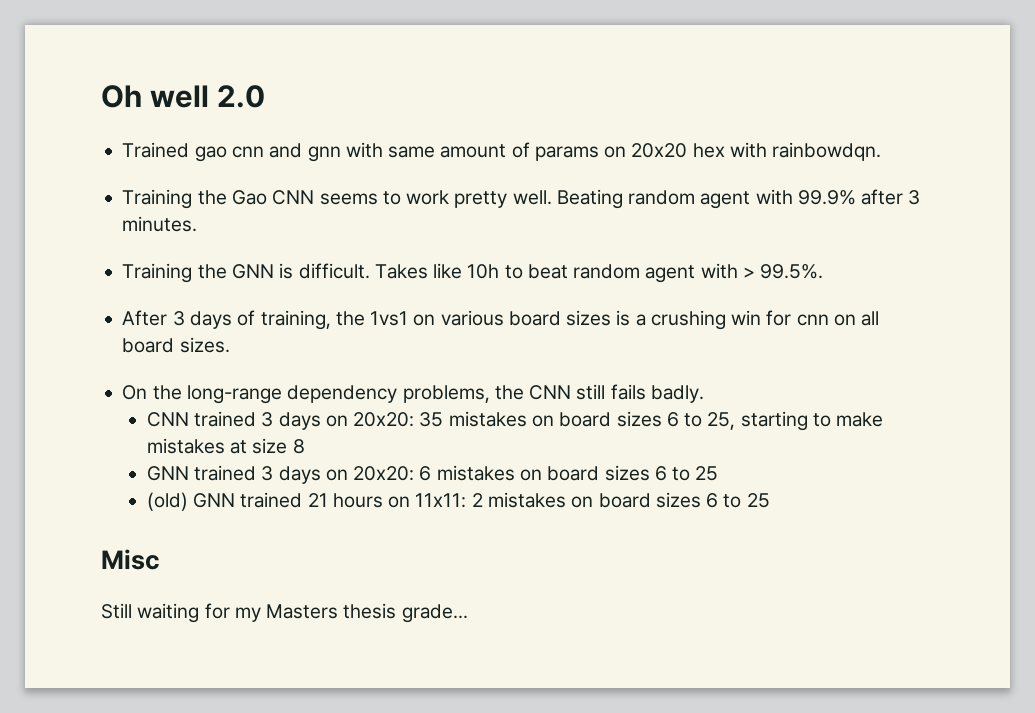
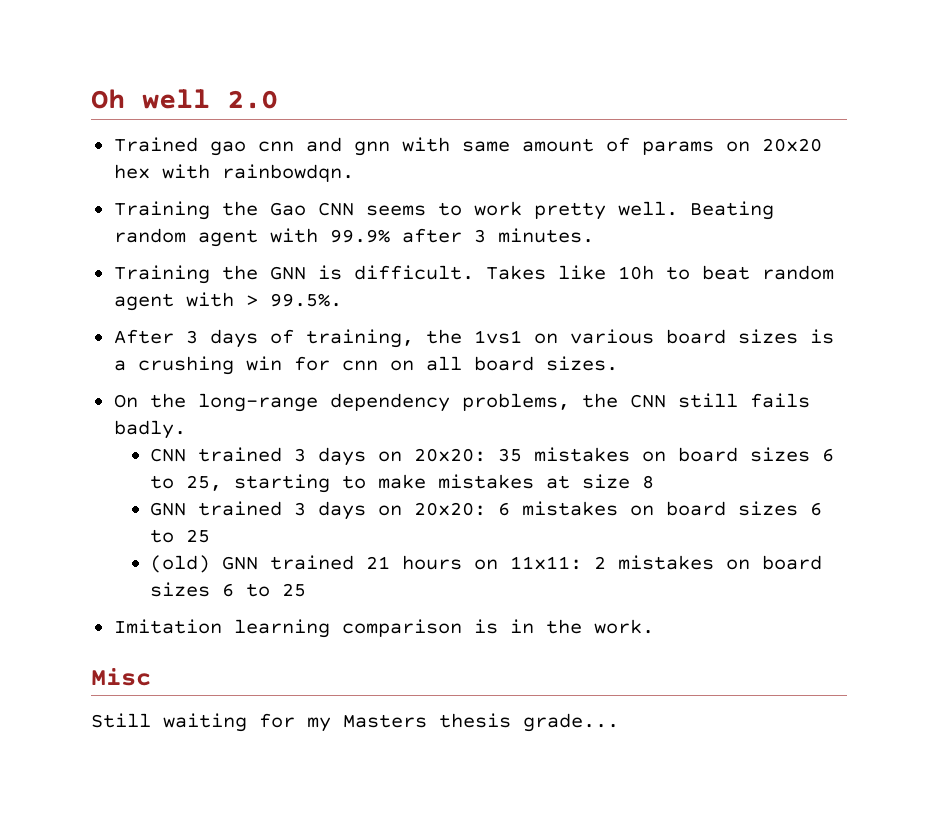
(770, 500) none -> [113,619,654,638] // Imitation learning comparison is in the work.

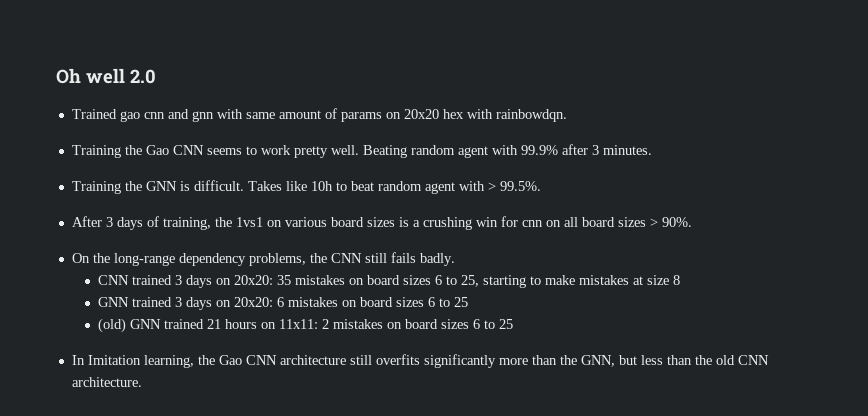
[545,356,618,371] sizes. -> [617,217,692,227] sizes > 90%.
[113,619,654,638] [91,668,151,686] [91,713,619,732] Imitation learning comparison is in the work. // Misc // Still waiting for my Masters thesis grade... -> [71,354,769,368] [71,377,142,387] In Imitation learning, the Gao CNN architecture still overfits significantly more than the GNN, but less than the old CNN architecture.

